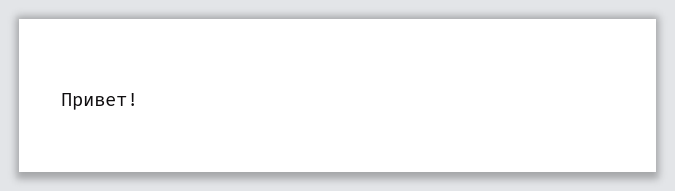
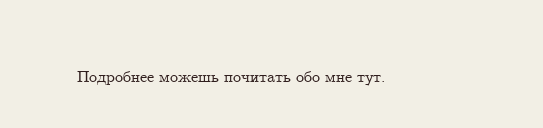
[61,93,138,110] Привет! -> [77,71,385,86] Подробнее можешь почитать обо мне тут.

